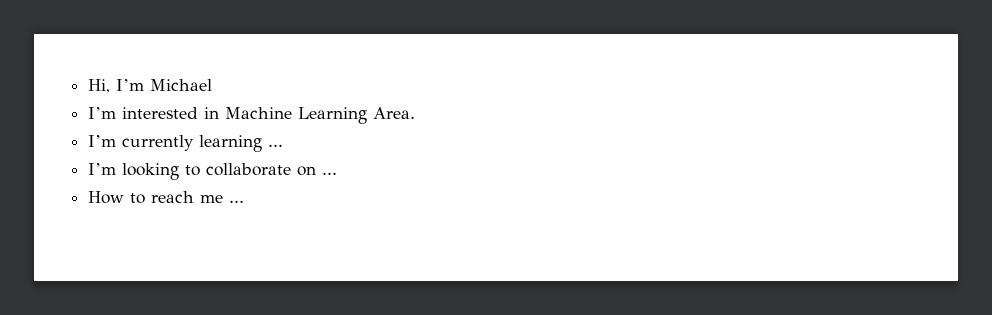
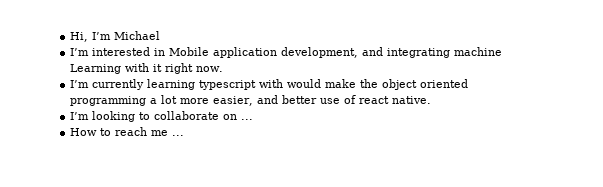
[225,107,416,124] [88,135,284,152] Machine Learning Area. // I’m currently learning ... -> [169,47,503,58] [70,63,224,74] [70,79,469,90] [70,95,432,106] Mobile application development, and integrating machine Learning with it right now. // I’m currently learning typescript with would make the object oriented programming a lot more easier, and better use of react native.

